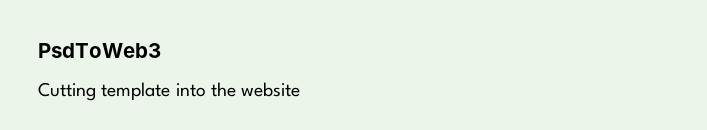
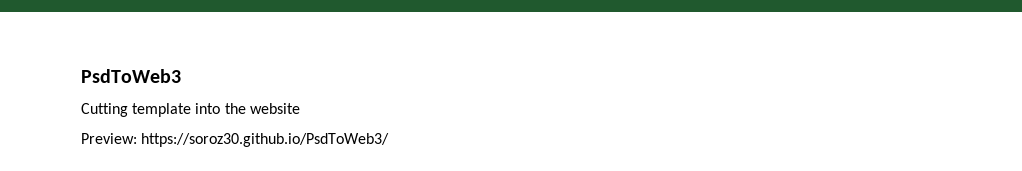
(301, 89) none -> [81,133,390,147] // Preview: https://soroz30.github.io/PsdToWeb3/

